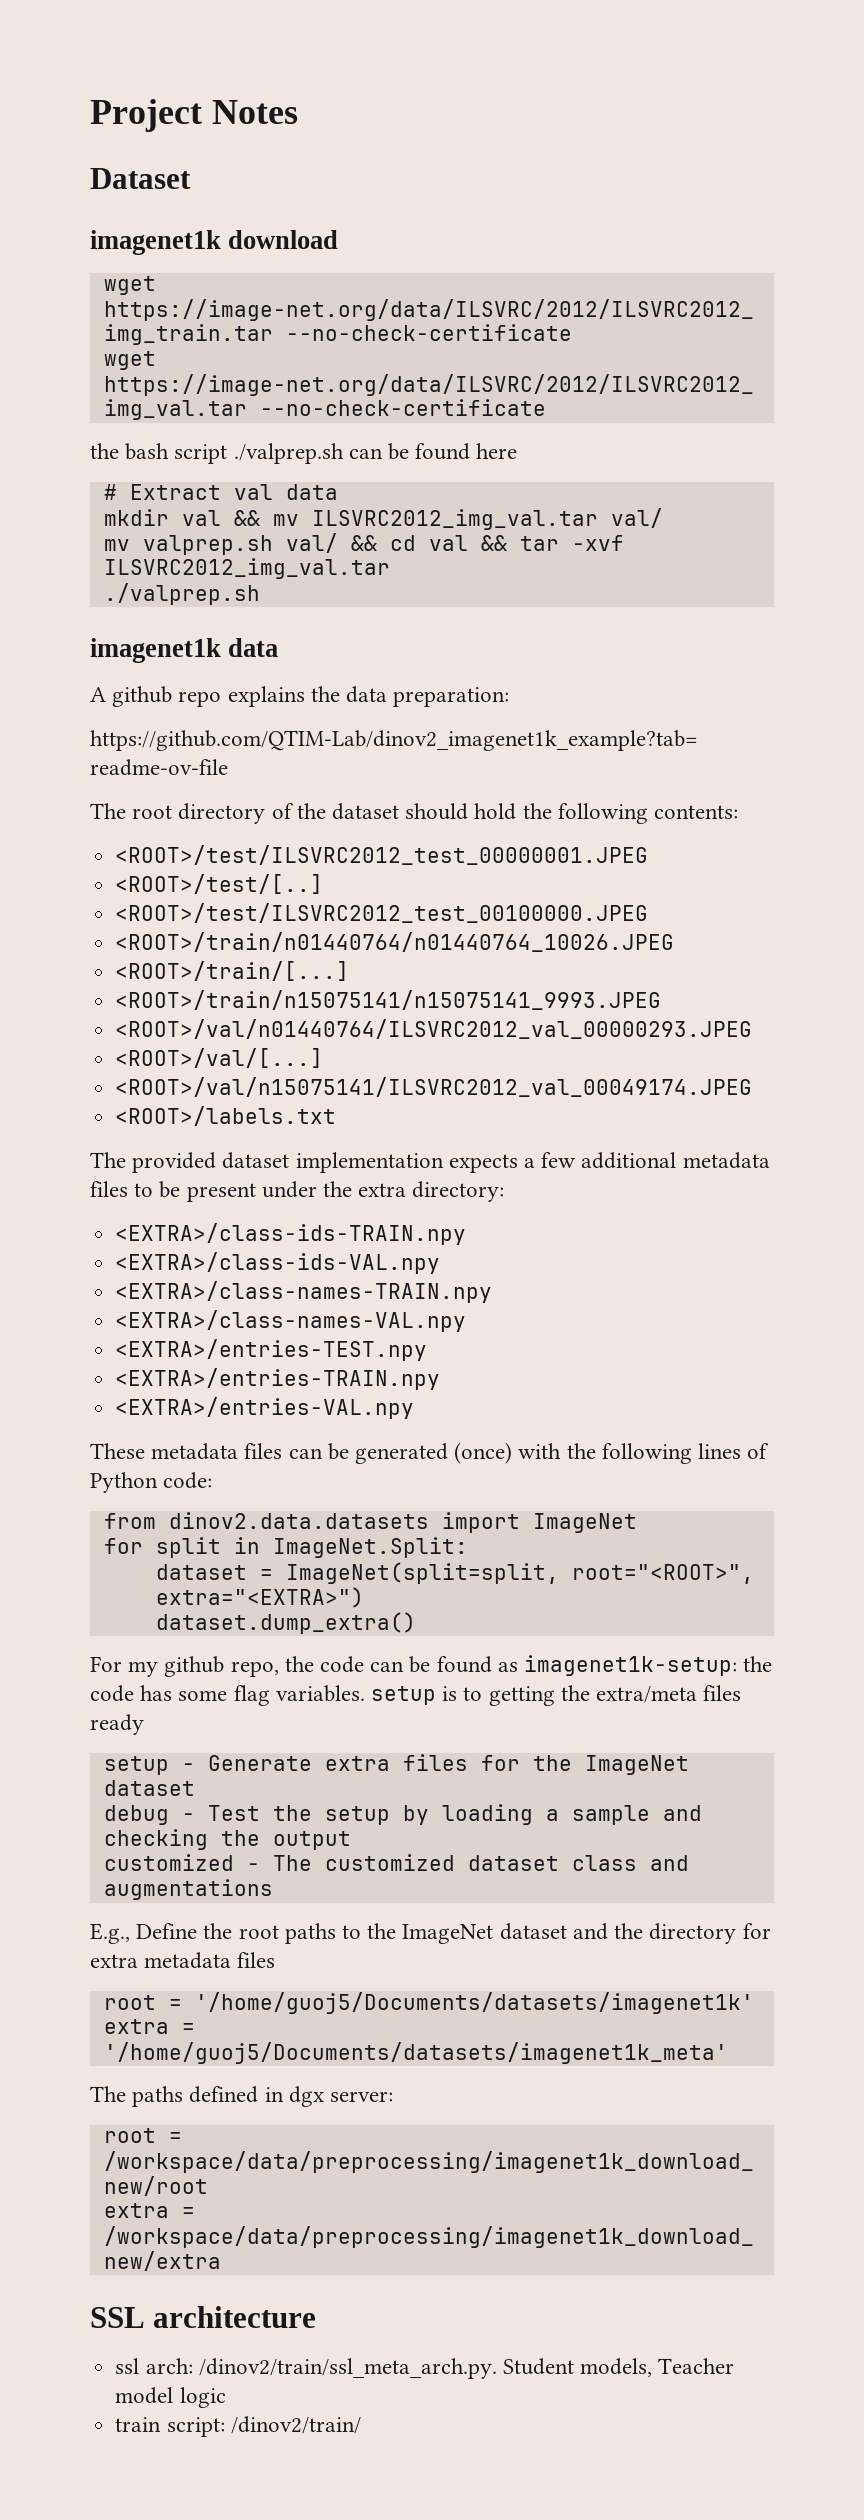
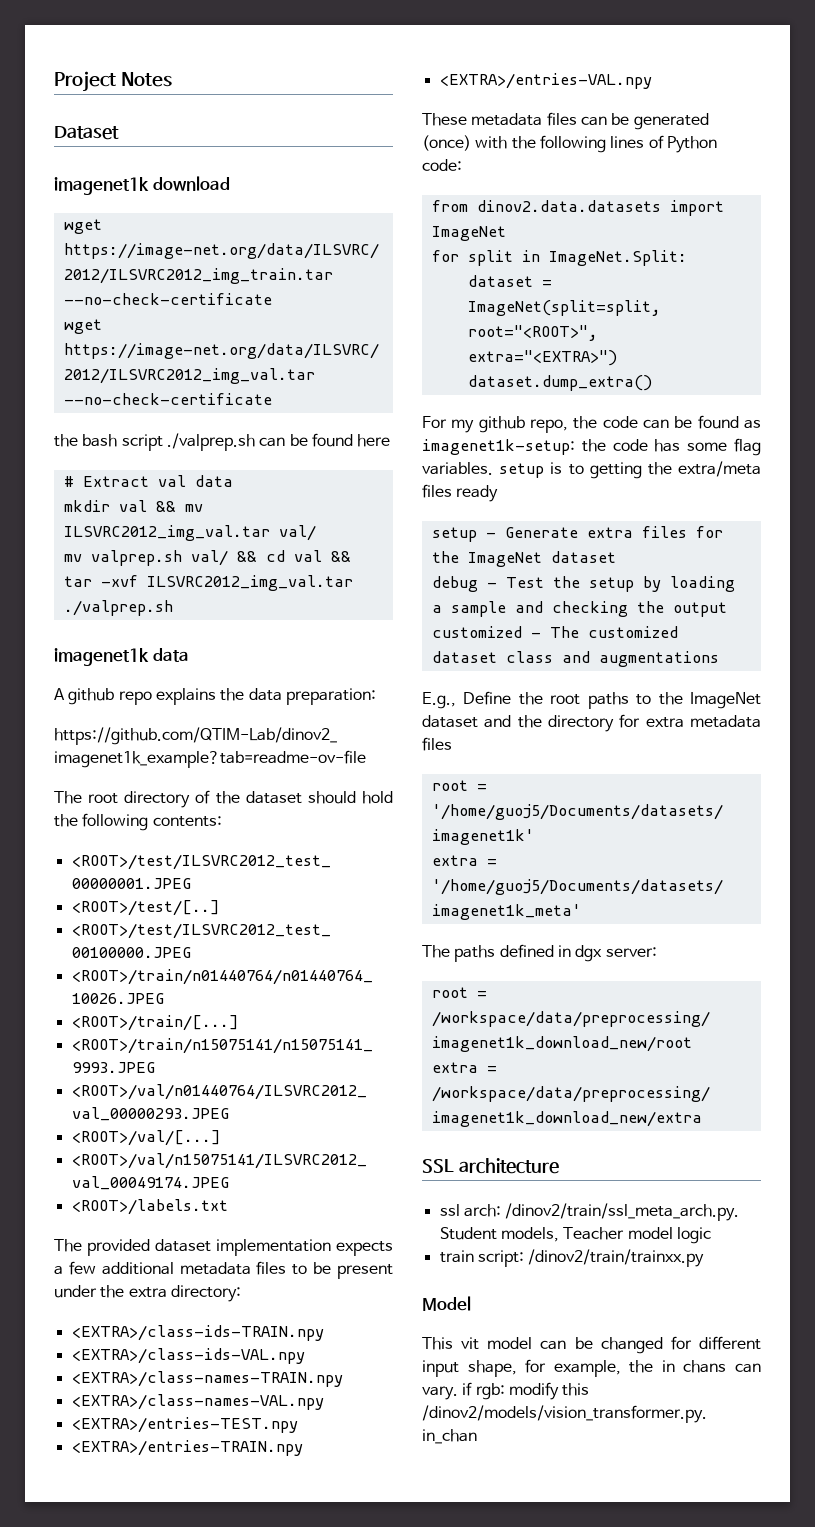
[230,2416,361,2434] /dinov2/train/ -> [528,1249,705,1267] [422,1296,471,1311] [422,1336,761,1354] [422,1359,761,1377] [422,1382,590,1400] [422,1405,707,1423] [422,1429,477,1444] /dinov2/train/trainxx.py // Model // This vit model can be changed for different input shape, for example, the in chans can vary. if rgb: modify this /dinov2/models/vision_transformer.py. in_chan

